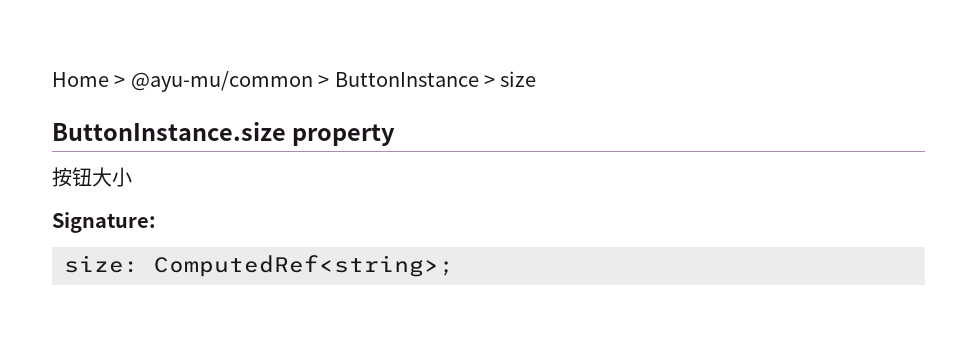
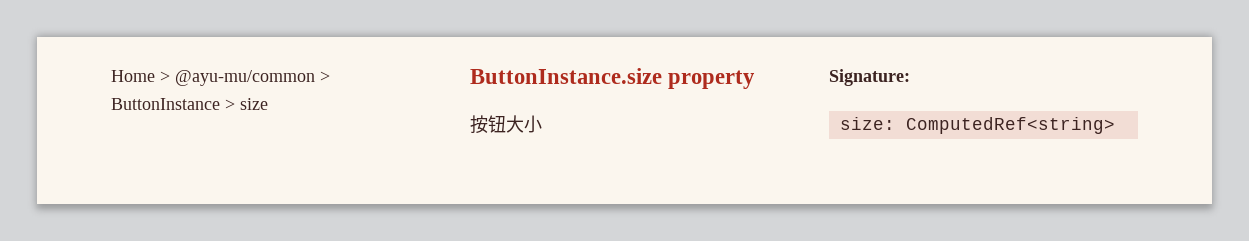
[154,255,454,277] ComputedRef<string>; -> [905,117,1115,134] ComputedRef<string>

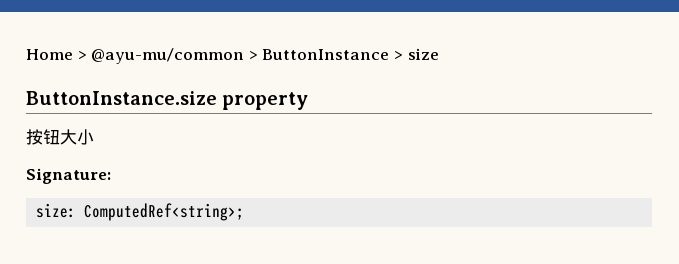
[905,117,1115,134] ComputedRef<string> -> [84,203,245,221] ComputedRef<string>;

